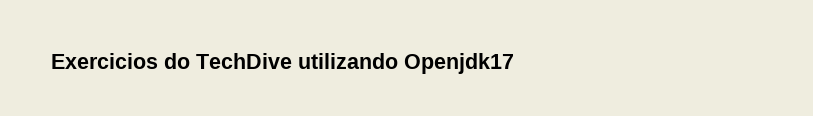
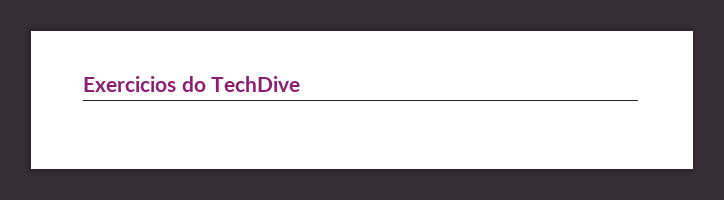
[298,53,514,74] utilizando Openjdk17 -> (301, 84) none

